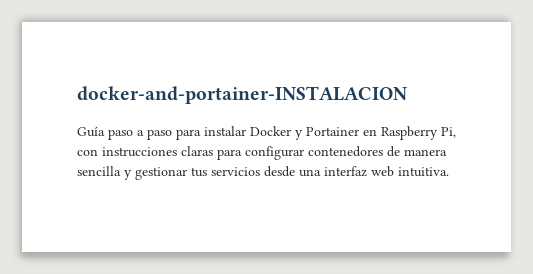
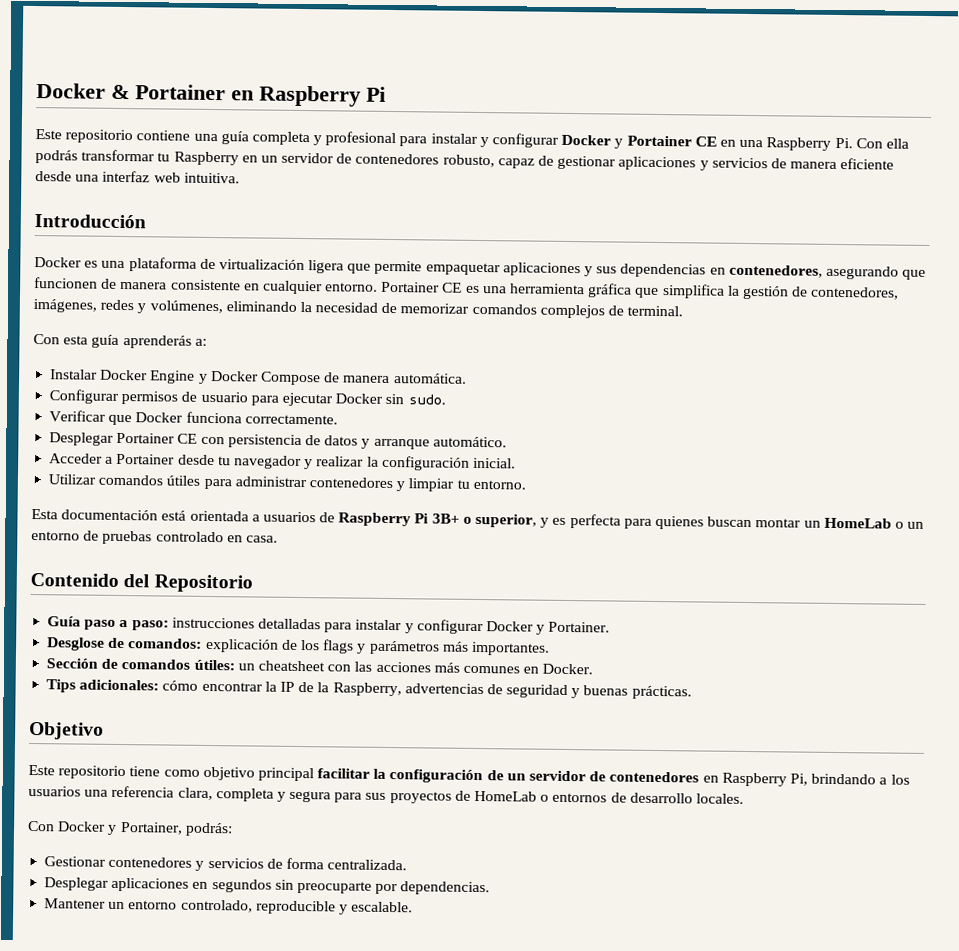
[77,86,408,104] [77,126,456,140] [77,146,447,160] [77,166,260,180] docker-and-portainer-INSTALACION // Guía paso a paso para instalar Docker y Portainer en Raspberry Pi, con instrucciones claras para configurar contenedores de manera sencilla y gestionar tus servicios -> [36,83,386,107] [35,129,909,151] [35,149,895,171] Docker & Portainer en Raspberry Pi // Este repositorio contiene una guía completa y profesional para instalar y configurar Docker y Portainer CE en una Raspberry Pi. Con ella podrás transformar tu Raspberry en un servidor de contenedores robusto, capaz de gestionar aplicaciones y servicios de manera eficiente
(449, 172) none -> [34,214,146,229] [34,257,927,280] [34,277,900,300] [33,299,684,319] [33,334,207,349] [50,369,467,386] [49,389,446,407] [49,410,338,426] [49,432,507,450] [49,453,516,471] [48,474,526,492] [31,508,925,530] [31,530,278,545] [30,572,253,593] [47,616,611,635] [47,637,550,656] [46,658,594,675] [46,679,692,700] [29,721,104,740] [28,764,910,787] [28,785,744,804] [28,820,233,837] [44,856,408,871] [44,877,491,896] [44,898,414,915] // Introducción // Docker es una plataforma de virtualización ligera que permite empaquetar aplicaciones y sus dependencias en contenedores, asegurando que funcionen de manera consistente en cualquier entorno. Portainer CE es una herramienta gráfica que simplifica la gestión de contenedores, imágenes, redes y volúmenes, eliminando la necesidad de memorizar comandos complejos de terminal. // Con esta guía aprenderás a: // Instalar Docker Engine y Docker Compose de manera automática. // Configurar permisos de usuario para ejecutar Docker sin sudo. // Verificar que Docker funciona correctamente. // Desplegar Portainer CE con persistencia de datos y arranque automático. // Acceder a Portainer desde tu navegador y realizar la configuración inicial. // Utilizar comandos útiles para administrar contenedores y limpiar tu entorno. // Esta documentación está orientada a usuarios de Raspberry Pi 3B+ o superior, y es perfecta para quienes buscan montar un HomeLab o un entorno de pruebas controlado en casa. // Contenido del Repositorio // Guía paso a paso: instrucciones detalladas para instalar y configurar Docker y Portainer. // Desglose de comandos: explicación de los flags y parámetros más importantes. // Sección de comandos útiles: un cheatsheet con las acciones más comunes en Docker. // Tips adicionales: cómo encontrar la IP de la Raspberry, advertencias de seguridad y buenas prácticas. // Objetivo // Este repositorio tiene como objetivo principal facilitar la configuración de un servidor de contenedores en Raspberry Pi, brindando a los usuarios una referencia clara, completa y segura para sus proyectos de HomeLab o entornos de desarrollo locales. // Con Docker y Portainer, podrás: // Gestionar contenedores y servicios de forma centralizada. // Desplegar aplicaciones en segundos sin preocuparte por dependencias. // Mantener un entorno controlado, reproducible y escalable.

